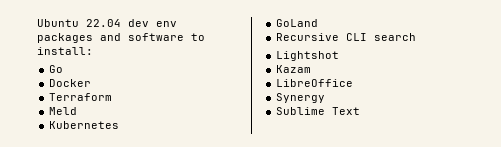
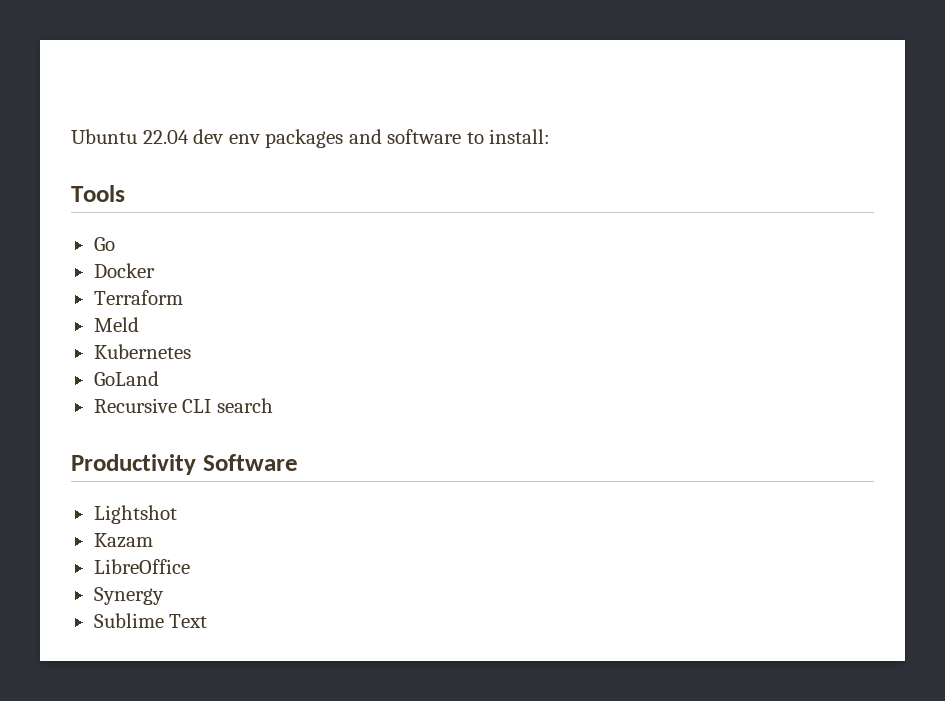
(93, 51) none -> [71,185,125,202] // Tools
(417, 37) none -> [71,454,298,475] // Productivity Software

